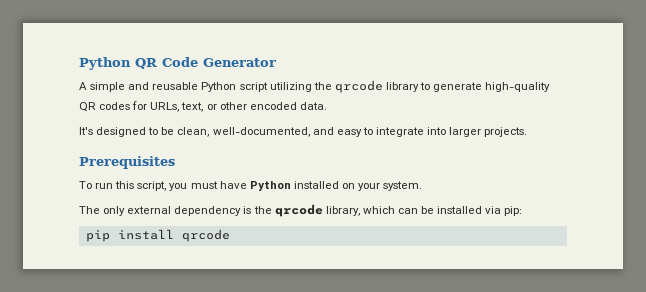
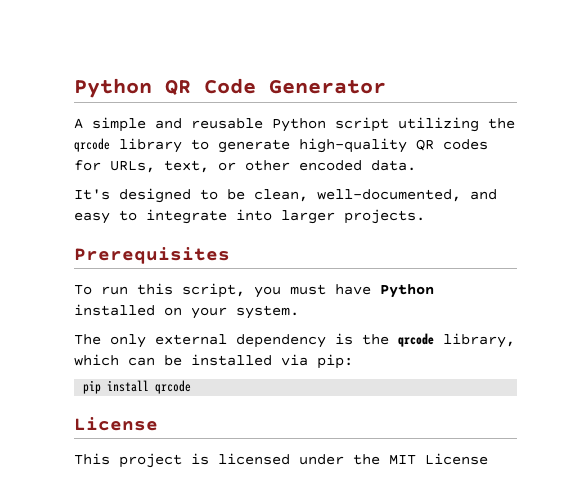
(230, 235) none -> [74,417,158,431] [74,453,488,468] // License // This project is licensed under the MIT License

